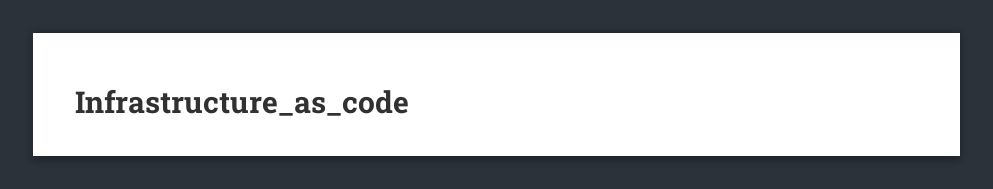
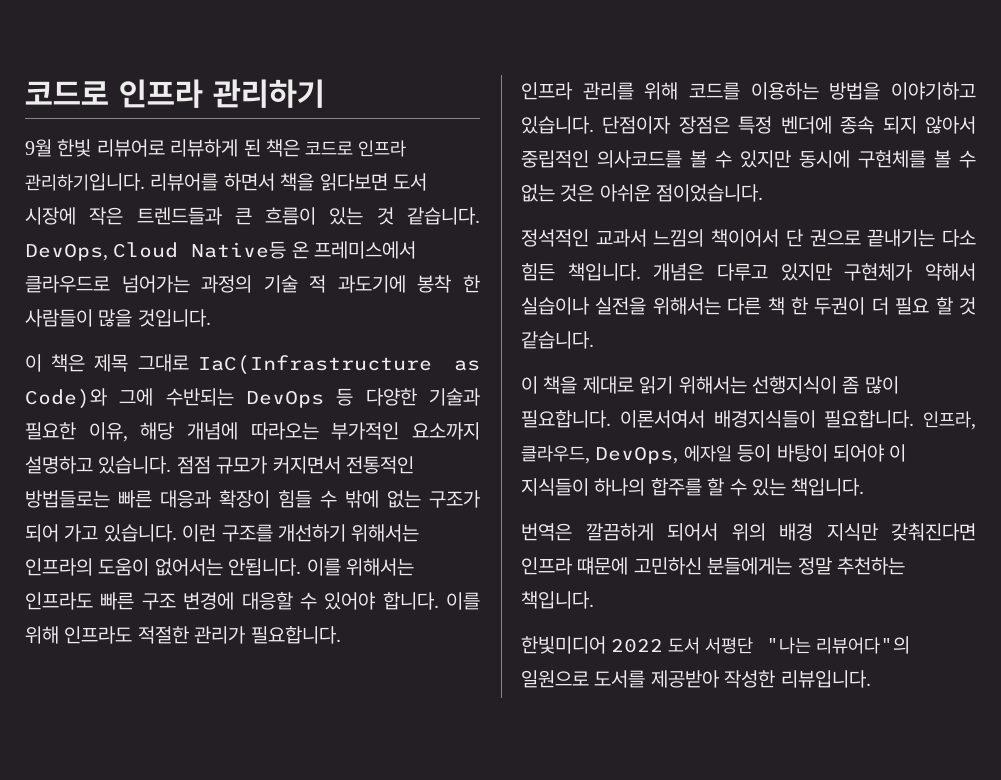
[75,89,409,116] Infrastructure_as_code -> [25,79,325,108] [25,139,407,157] [25,173,427,191] [25,207,480,225] [25,241,417,261] [25,275,480,293] [25,309,211,327] [25,354,480,375] [25,388,480,409] [25,422,480,442] [25,456,414,474] [25,490,480,508] [25,524,420,542] [25,558,414,576] [25,592,480,610] [25,626,341,644] [521,82,976,100] [521,116,976,134] [521,150,976,168] [521,184,764,202] [521,229,976,247] [521,263,976,281] [521,297,976,315] [521,331,594,349] [521,376,899,394] [521,410,976,430] [521,444,907,464] [521,478,865,496] [521,523,976,541] [521,557,905,575] [521,591,594,609] [521,636,911,654] [521,670,871,688] 코드로 인프라 관리하기 // 9월 한빛 리뷰어로 리뷰하게 된 책은 코드로 인프라 관리하기입니다. 리뷰어를 하면서 책을 읽다보면 도서 시장에 작은 트렌드들과 큰 흐름이 있는 것 같습니다. DevOps, Cloud Native등 온 프레미스에서 클라우드로 넘어가는 과정의 기술 적 과도기에 봉착 한 사람들이 많을 것입니다. // 이 책은 제목 그대로 IaC(Infrastructure as Code)와 그에 수반되는 DevOps 등 다양한 기술과 필요한 이유, 해당 개념에 따라오는 부가적인 요소까지 설명하고 있습니다. 점점 규모가 커지면서 전통적인 방법들로는 빠른 대응과 확장이 힘들 수 밖에 없는 구조가 되어 가고 있습니다. 이런 구조를 개선하기 위해서는 인프라의 도움이 없어서는 안됩니다. 이를 위해서는 인프라도 빠른 구조 변경에 대응할 수 있어야 합니다. 이를 위해 인프라도 적절한 관리가 필요합니다. // 인프라 관리를 위해 코드를 이용하는 방법을 이야기하고 있습니다. 단점이자 장점은 특정 벤더에 종속 되지 않아서 중립적인 의사코드를 볼 수 있지만 동시에 구현체를 볼 수 없는 것은 아쉬운 점이었습니다. // 정석적인 교과서 느낌의 책이어서 단 권으로 끝내기는 다소 힘든 책입니다. 개념은 다루고 있지만 구현체가 약해서 실습이나 실전을 위해서는 다른 책 한 두권이 더 필요 할 것 같습니다. // 이 책을 제대로 읽기 위해서는 선행지식이 좀 많이 필요합니다. 이론서여서 배경지식들이 필요합니다. 인프라, 클라우드, DevOps, 에자일 등이 바탕이 되어야 이 지식들이 하나의 합주를 할 수 있는 책입니다. // 번역은 깔끔하게 되어서 위의 배경 지식만 갖춰진다면 인프라 떄문에 고민하신 분들에게는 정말 추천하는 책입니다. // 한빛미디어 2022 도서 서평단 "나는 리뷰어다"의 일원으로 도서를 제공받아 작성한 리뷰입니다.

